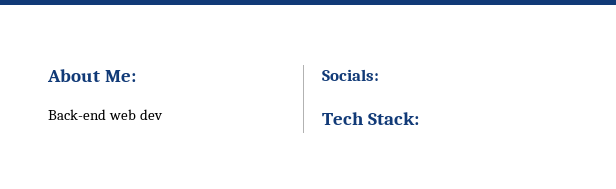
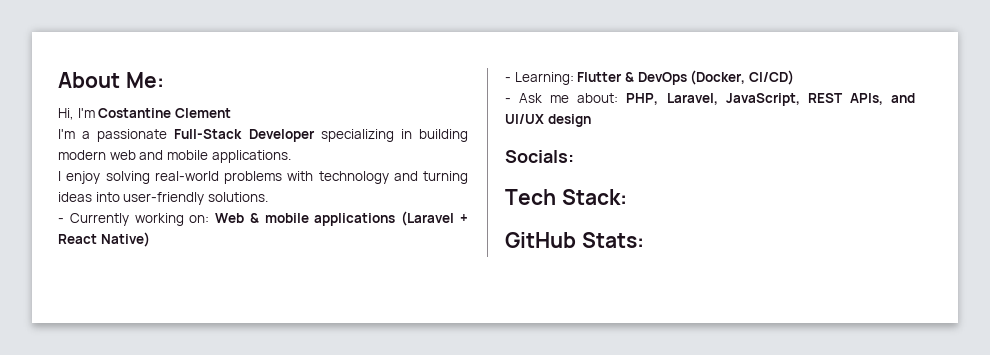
[48,109,163,120] Back-end web dev -> [58,108,231,120] [58,129,469,142] [58,150,291,163] [58,171,468,184] [58,192,268,205] [58,211,468,226] [58,232,150,247] [505,70,794,85] [505,93,915,106] [505,114,591,127] Hi, I'm Costantine Clement // I'm a passionate Full-Stack Developer specializing in building modern web and mobile applications. // I enjoy solving real-world problems with technology and turning ideas into user-friendly solutions. // - Currently working on: Web & mobile applications (Laravel + React Native) // - Learning: Flutter & DevOps (Docker, CI/CD) // - Ask me about: PHP, Laravel, JavaScript, REST APIs, and UI/UX design
(419, 118) none -> [505,232,644,248] // GitHub Stats:

